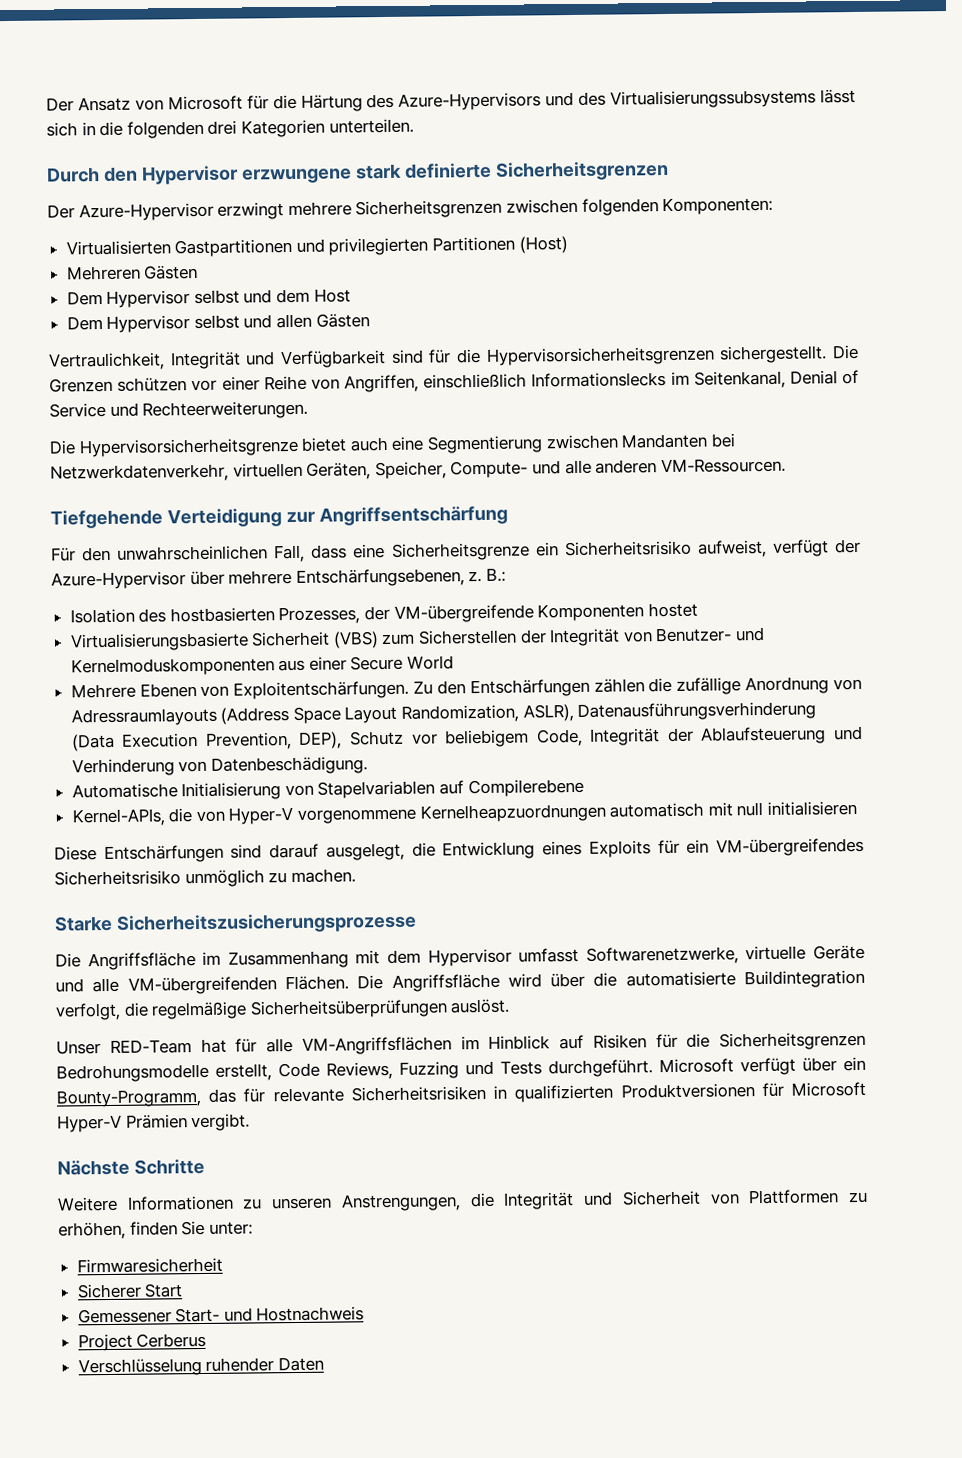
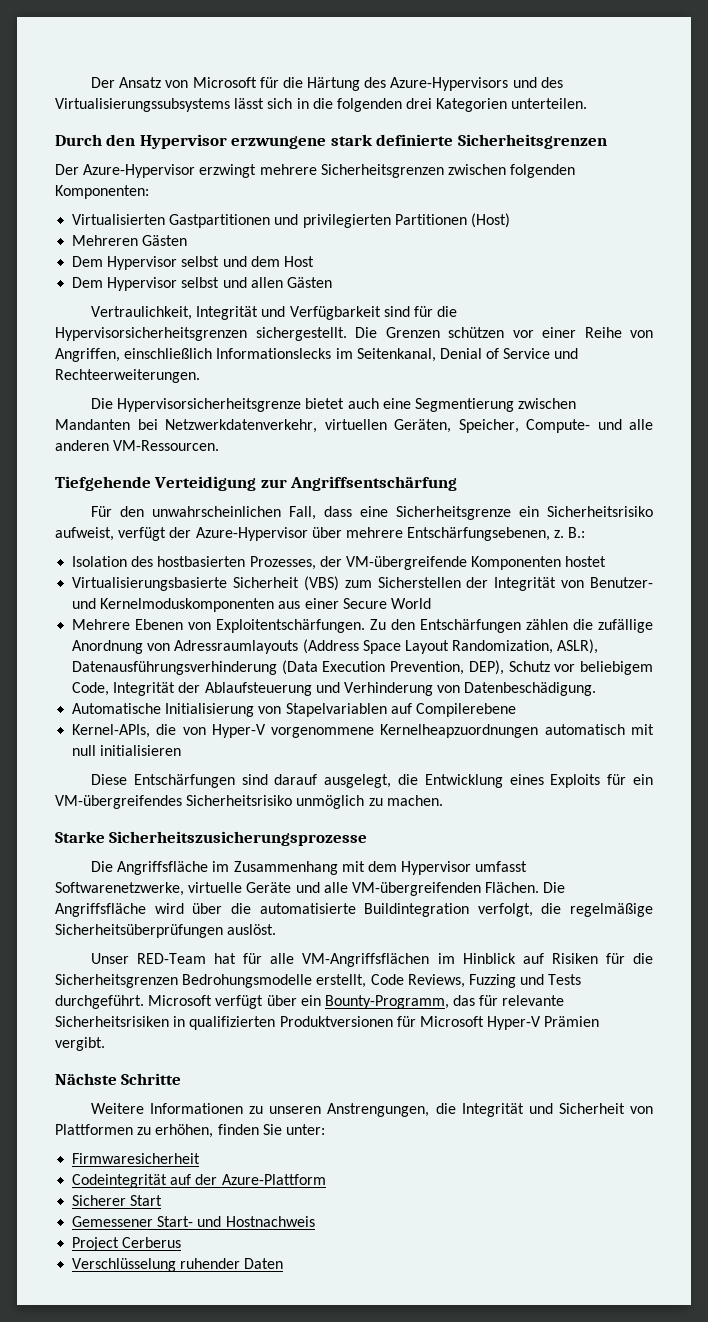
(223, 1265) none -> [72,1174,326,1188] // Codeintegrität auf der Azure-Plattform

